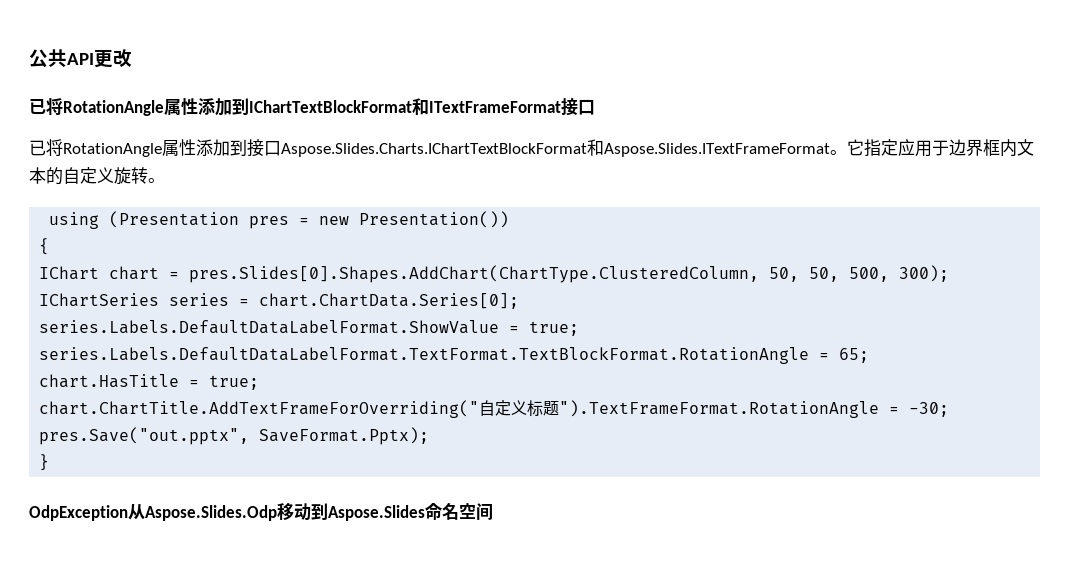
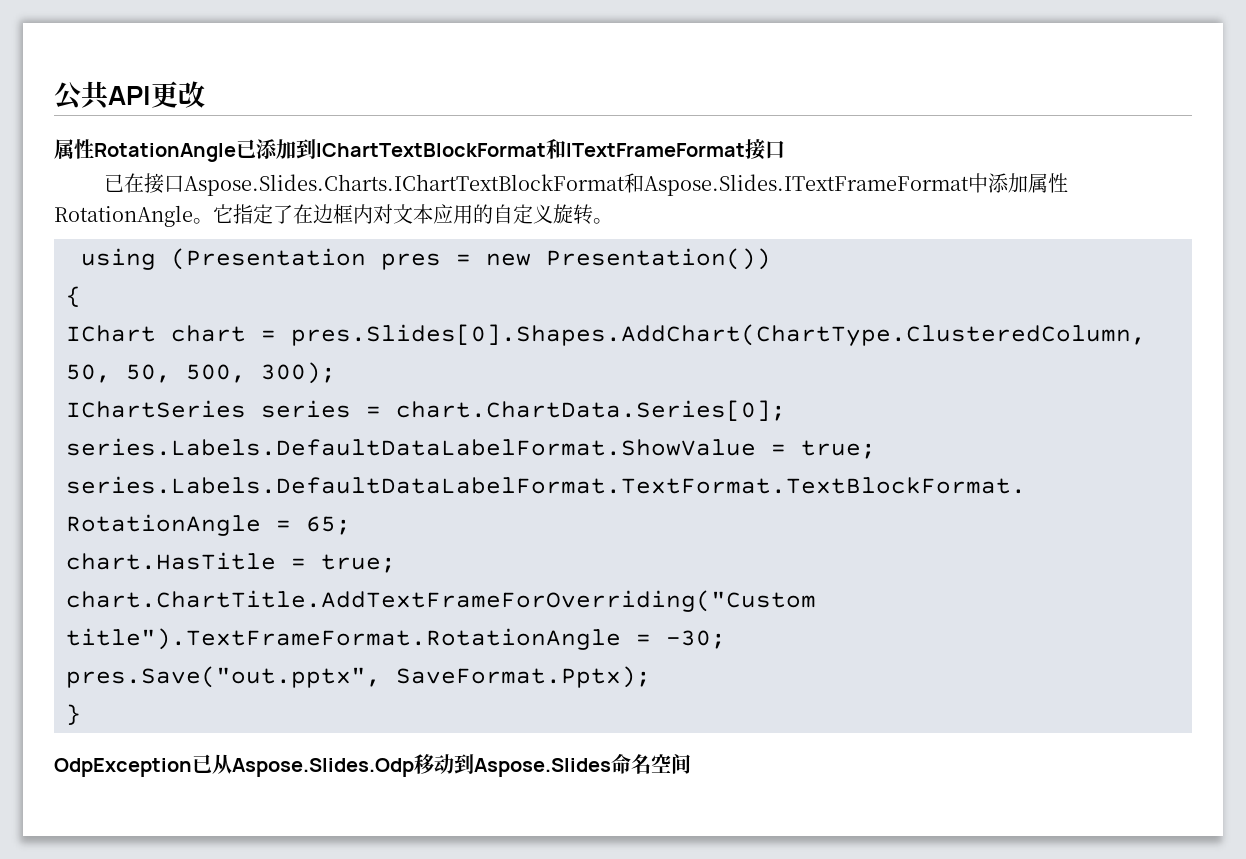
[29,98,198,116] 已将RotationAngle属性 -> [54,139,256,162] 属性RotationAngle已
[46,139,1034,157] [29,167,46,184] 将RotationAngle属性添加到接口Aspose.Slides.Charts.IChartTextBlockFormat和Aspose.Slides.ITextFrameFormat。它指定应用于边界框内文本 -> [124,173,1069,196] [54,204,473,227] 在接口Aspose.Slides.Charts.IChartTextBlockFormat和Aspose.Slides.ITextFrameFormat中添加属性RotationAngle。它指定了在边框内对文本应用
[39,400,880,418] chart.ChartTitle.AddTextFrameForOverriding("自定义标题").TextFrameFormat.RotationAngle -> [66,590,816,612] [66,628,621,650] chart.ChartTitle.AddTextFrameForOverriding("Custom title").TextFrameFormat.RotationAngle
(128, 513) none -> [192,754,212,773] 已

